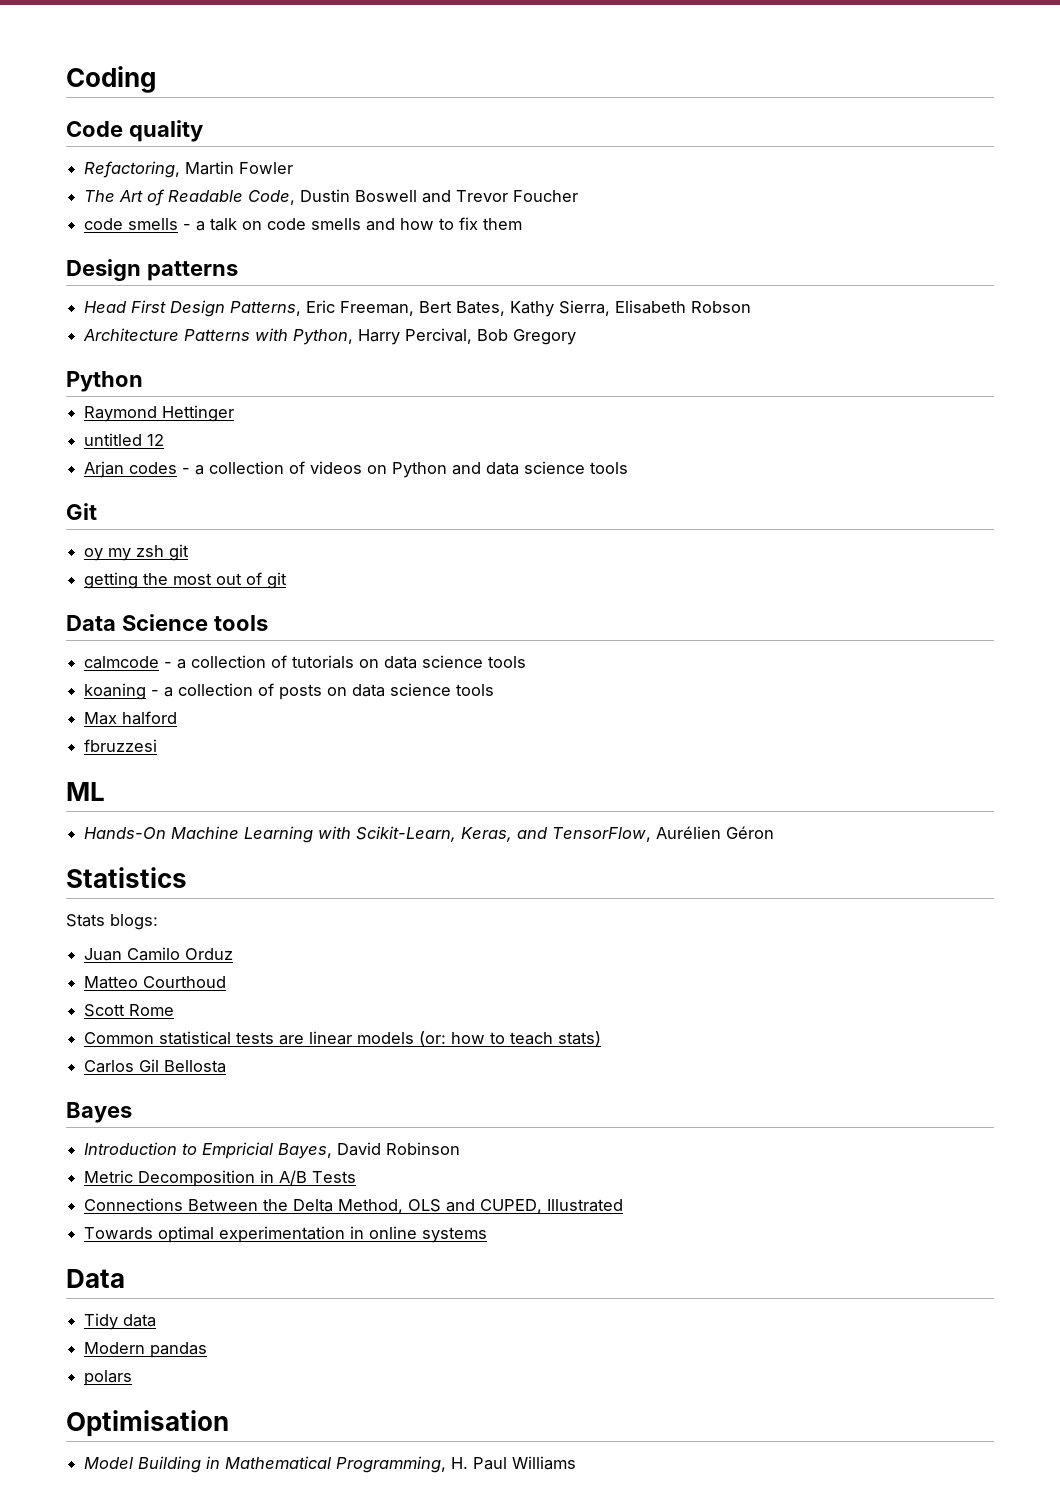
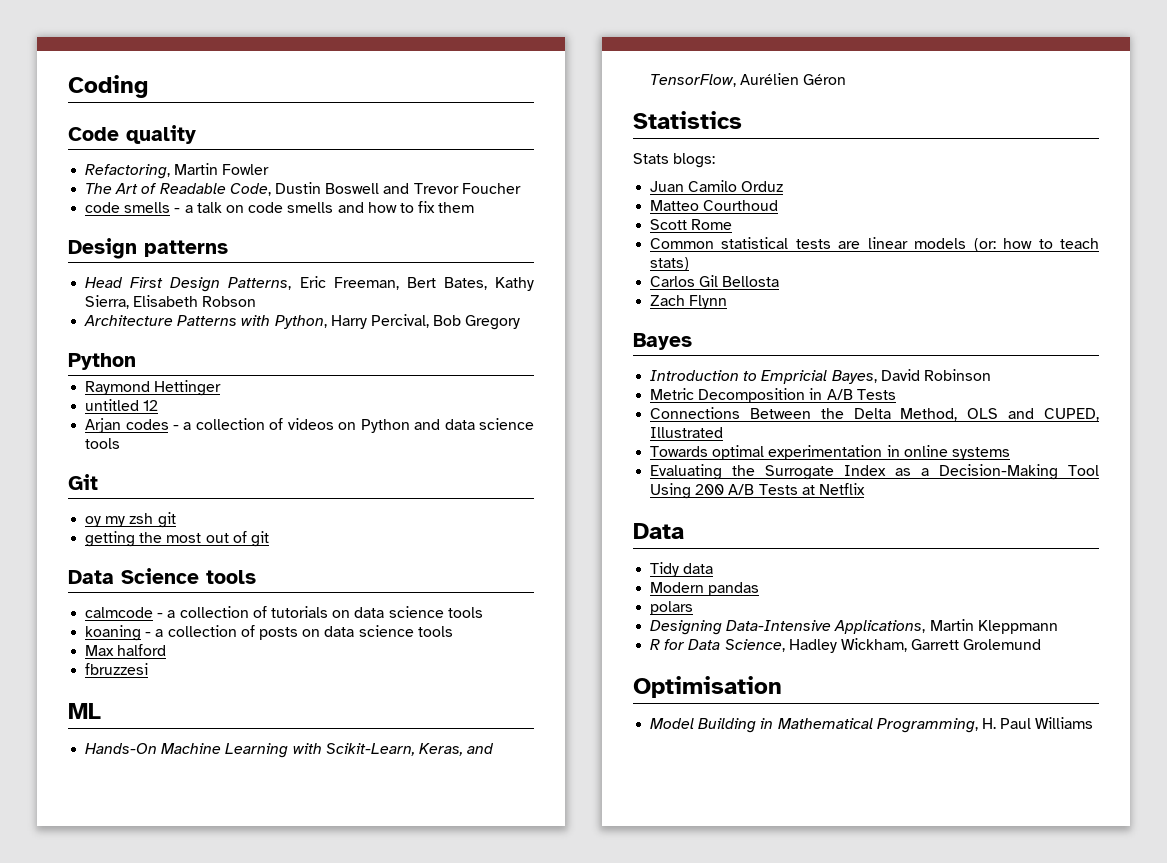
(227, 1066) none -> [650,295,728,309] // Zach Flynn
(488, 1235) none -> [650,464,1099,480] [650,483,865,499] // Evaluating the Surrogate Index as a Decision-Making Tool Using 200 A/B Tests at Netflix
(133, 1378) none -> [650,619,1058,635] [650,638,1042,653] // Designing Data-Intensive Applications, Martin Kleppmann // R for Data Science, Hadley Wickham, Garrett Grolemund

